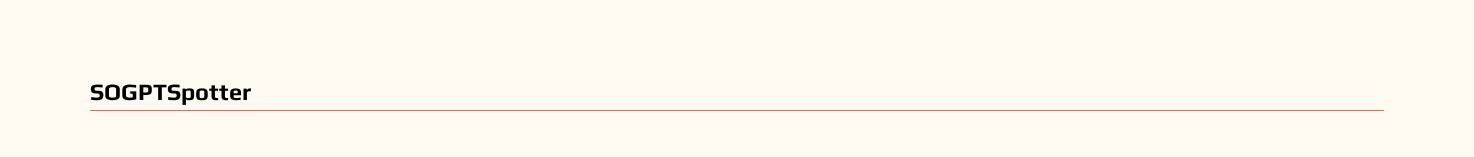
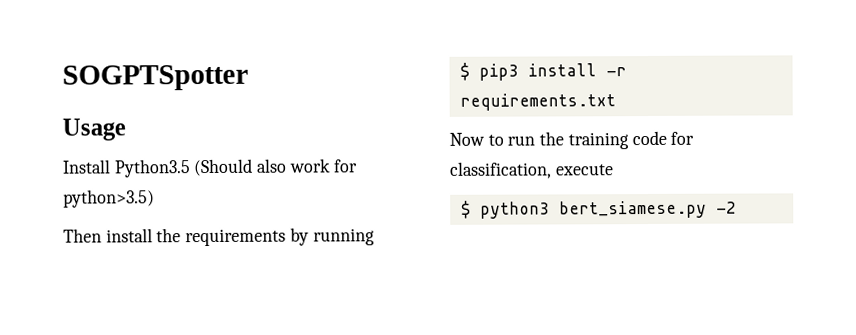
(251, 94) none -> [62,118,126,141] [62,158,358,178] [63,189,155,208] [63,227,375,247] [459,62,627,81] [459,93,616,111] [449,130,695,150] [449,161,614,179] [460,200,737,219] // Usage // Install Python3.5 (Should also work for python>3.5) // Then install the requirements by running // $ pip3 install -r requirements.txt // Now to run the training code for classification, execute // $ python3 bert_siamese.py -2

